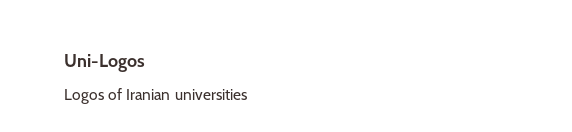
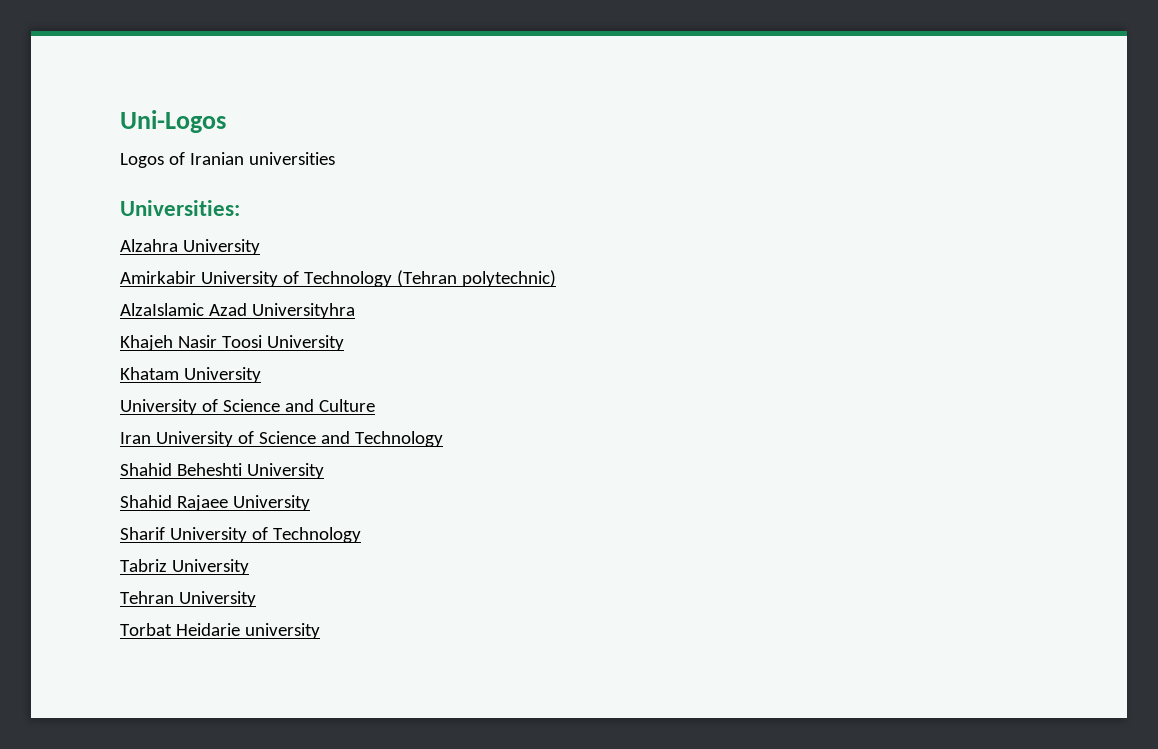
(247, 94) none -> [120,200,240,216] [120,239,260,255] [120,270,556,287] [120,303,355,319] [120,335,344,351] [120,367,261,383] [120,399,375,415] [120,431,443,447] [120,463,324,479] [120,495,310,511] [120,527,361,543] [120,559,249,575] [120,591,256,607] [120,623,320,639] // Universities: // Alzahra University // Amirkabir University of Technology (Tehran polytechnic) // AlzaIslamic Azad Universityhra // Khajeh Nasir Toosi University // Khatam University // University of Science and Culture // Iran University of Science and Technology // Shahid Beheshti University // Shahid Rajaee University // Sharif University of Technology // Tabriz University // Tehran University // Torbat Heidarie university

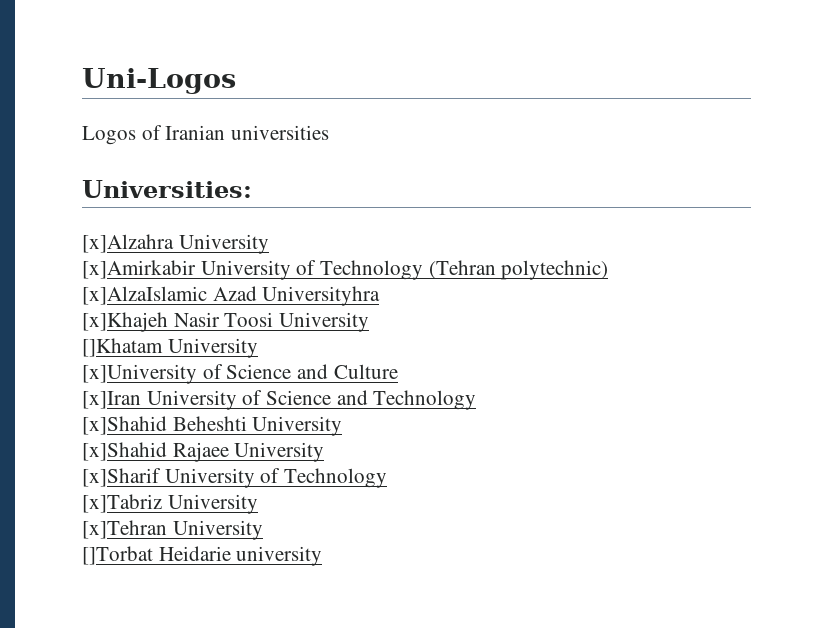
[120,239,260,255] [120,271,196,284] Alzahra University // Amirkabir -> [82,234,269,254] [82,260,196,279] [x]Alzahra University // [x]Amirkabir
[120,303,204,316] AlzaIslamic -> [82,286,207,305] [x]AlzaIslamic
[120,335,173,351] Khajeh -> [82,312,168,332] [x]Khajeh
[120,367,261,383] [120,399,197,415] Khatam University // University -> [82,338,258,358] [82,364,197,384] []Khatam University // [x]University
[120,432,151,444] Iran -> [82,391,141,409] [x]Iran
[120,463,172,476] Shahid -> [82,416,167,435] [x]Shahid
[120,495,172,508] Shahid -> [82,442,167,461] [x]Shahid
[120,527,165,540] Sharif -> [82,468,161,487] [x]Sharif
[120,559,249,575] [120,591,256,607] [120,623,172,636] Tabriz University // Tehran University // Torbat -> [82,494,258,514] [82,520,263,540] [82,546,153,565] [x]Tabriz University // [x]Tehran University // []Torbat

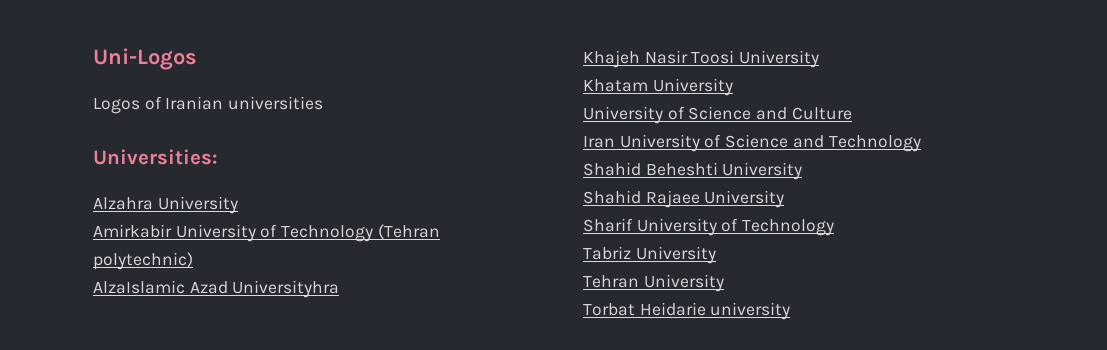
[82,234,269,254] [82,260,196,279] [x]Alzahra University // [x]Amirkabir -> [93,196,238,214] [93,224,172,238] Alzahra University // Amirkabir
[82,286,207,305] [x]AlzaIslamic -> [93,280,185,294] AlzaIslamic
[82,312,168,332] [x]Khajeh -> [583,50,640,68] Khajeh
[82,338,258,358] [82,364,197,384] []Khatam University // [x]University -> [583,78,733,96] [583,106,663,124] Khatam University // University
[82,391,141,409] [x]Iran -> [583,136,615,148] Iran
[82,416,167,435] [x]Shahid -> [583,162,641,176] Shahid
[82,442,167,461] [x]Shahid -> [583,190,641,204] Shahid
[82,468,161,487] [x]Sharif -> [583,218,633,232] Sharif
[82,494,258,514] [82,520,263,540] [82,546,153,565] [x]Tabriz University // [x]Tehran University // []Torbat -> [583,246,716,264] [583,274,724,292] [583,303,635,316] Tabriz University // Tehran University // Torbat

